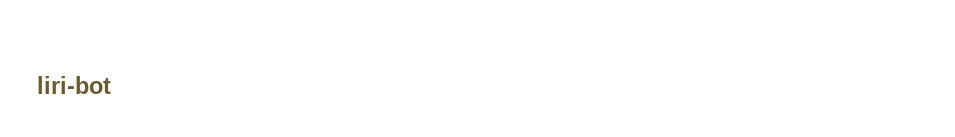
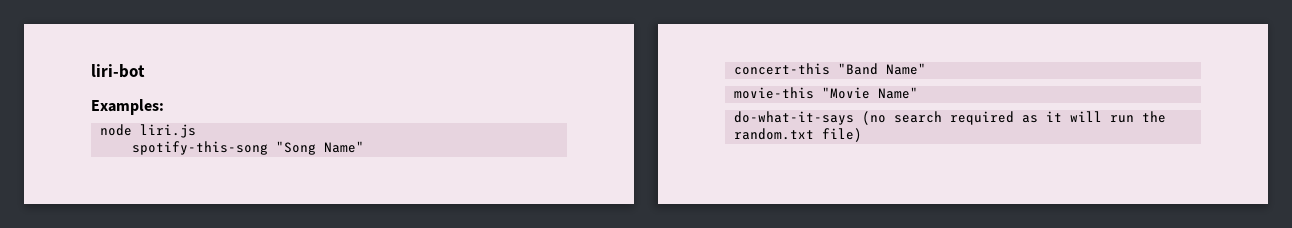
(111, 85) none -> [91,99,164,115] [99,124,196,138] [131,141,364,155] [733,63,926,75] [733,87,918,99] [733,111,1166,125] [733,128,862,142] // Examples: // node liri.js // spotify-this-song "Song Name" // concert-this "Band Name" // movie-this "Movie Name" // do-what-it-says (no search required as it will run the random.txt file)

